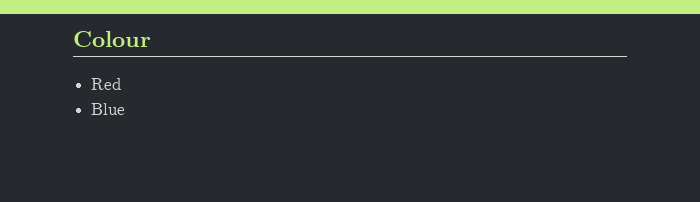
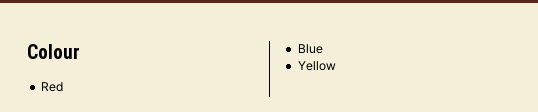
(126, 109) none -> [297,61,336,71] // Yellow

